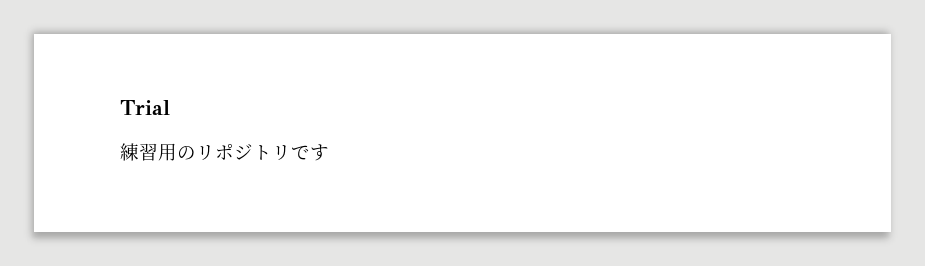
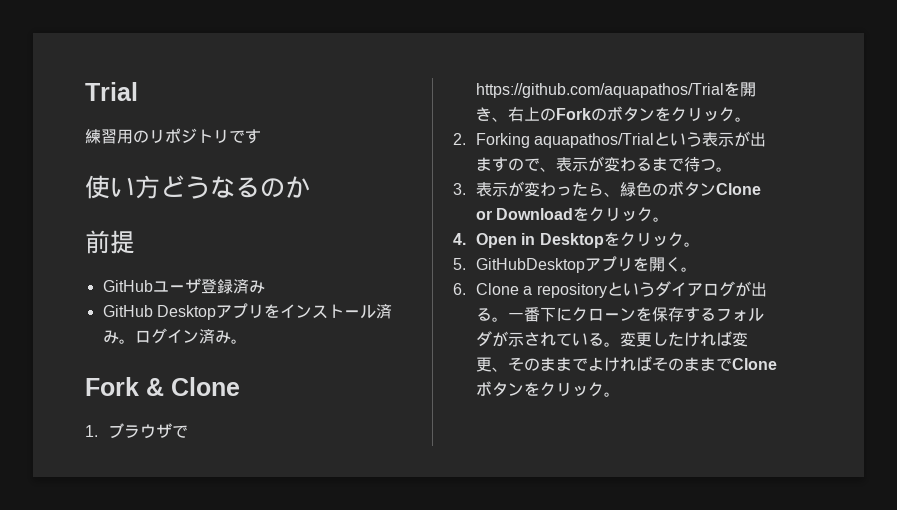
(329, 152) none -> [85,175,310,199] [85,230,135,254] [102,278,265,294] [102,303,392,320] [102,328,247,344] [85,377,240,396] [85,423,189,439] [476,82,757,98] [476,106,752,122] [453,131,767,148] [476,156,733,172] [453,181,762,197] [476,207,670,222] [453,232,700,248] [453,256,698,273] [453,281,767,298] [476,307,765,322] [476,331,749,347] [476,356,778,372] [476,381,621,397] // 使い方どうなるのか // 前提 // GitHubユーザ登録済み // GitHub Desktopアプリをインストール済み。ログイン済み。 // Fork & Clone // 1.ブラウザでhttps://github.com/aquapathos/Trialを開き、右上のForkのボタンをクリック。 // 2. Forking aquapathos/Trialという表示が出ますので、表示が変わるまで待つ。 // 3.表示が変わったら、緑色のボタンClone or Downloadをクリック。 // 4. Open in Desktopをクリック。 // 5. GitHubDesktopアプリを開く。 // 6. Clone a repositoryというダイアログが出る。一番下にクローンを保存するフォルダが示されている。変更したければ変更、そのままでよければそのままでCloneボタンをクリック。

